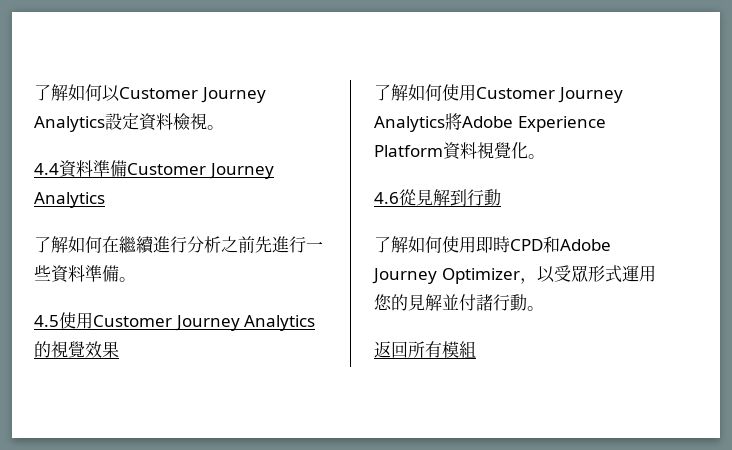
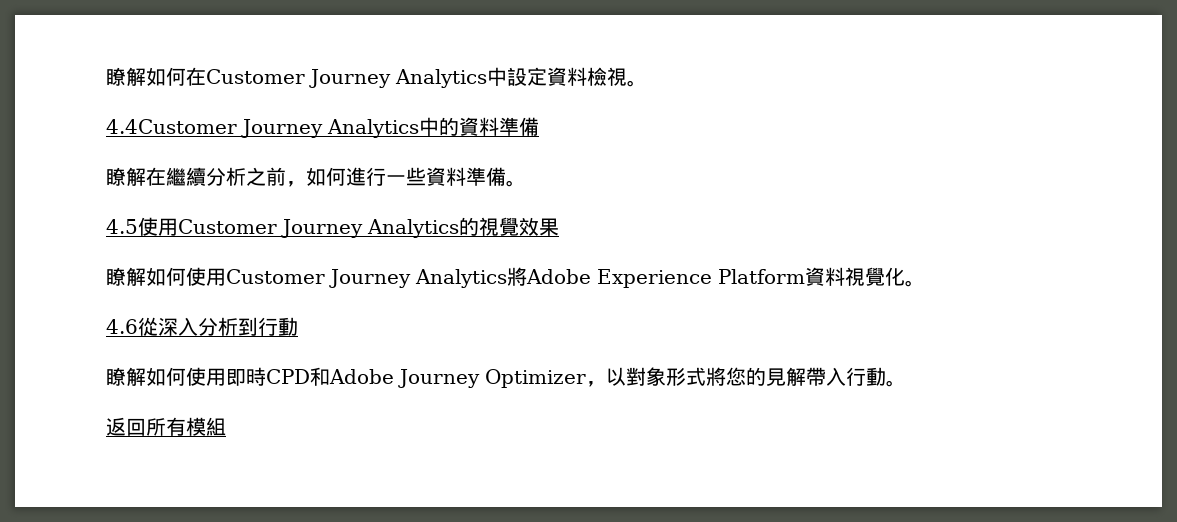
[34,84,266,103] [34,116,105,132] 了解如何以Customer Journey Analytics -> [106,67,507,88] 瞭解如何在Customer Journey Analytics中
[34,160,274,179] [34,192,105,208] [34,236,187,254] 4.4資料準備Customer Journey Analytics // 了解如何在繼續進行 -> [106,117,539,138] [106,167,206,186] 4.4Customer Journey Analytics中的資料準備 // 瞭解在繼續
[255,236,272,253] 先 -> [286,167,346,187] ，如何
[374,84,391,101] 了 -> [106,267,126,286] 瞭
[416,189,450,206] 見解 -> [158,317,238,336] 深入分析
[374,236,391,253] 了 -> [106,367,126,386] 瞭
[553,265,656,283] 受眾形式運用 -> [626,367,726,386] 對象形式將
[442,294,493,311] 並付諸 -> [806,367,846,386] 帶入

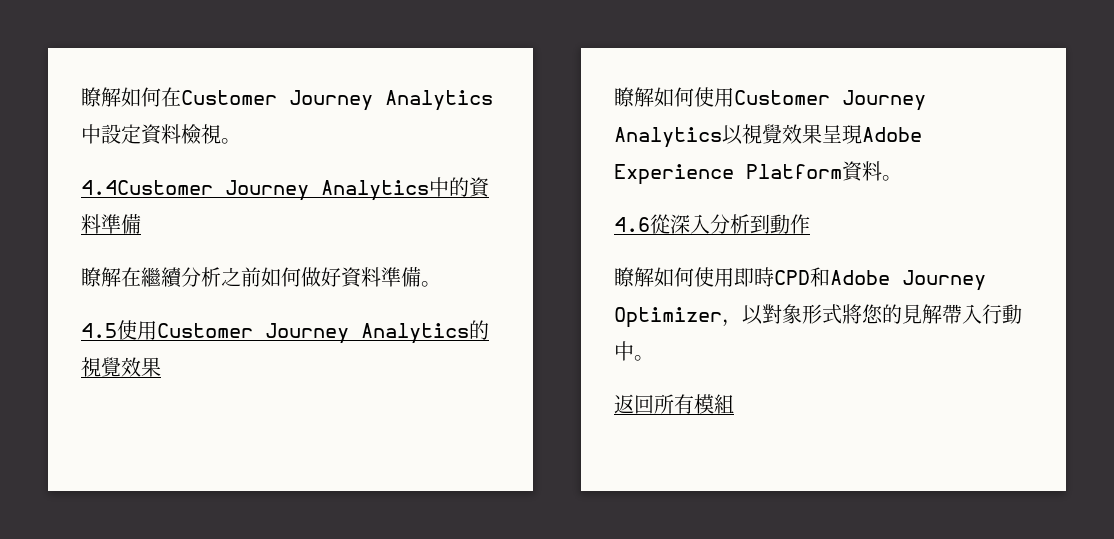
[286,167,426,187] ，如何進行一些 -> [261,267,341,287] 如何做好
[507,267,527,286] 將 -> [722,124,862,145] 以視覺效果呈現
[845,267,905,286] 視覺化 -> (882, 171) none
[258,317,298,336] 行動 -> [770,214,810,234] 動作
(886, 376) none -> [614,341,634,361] 中

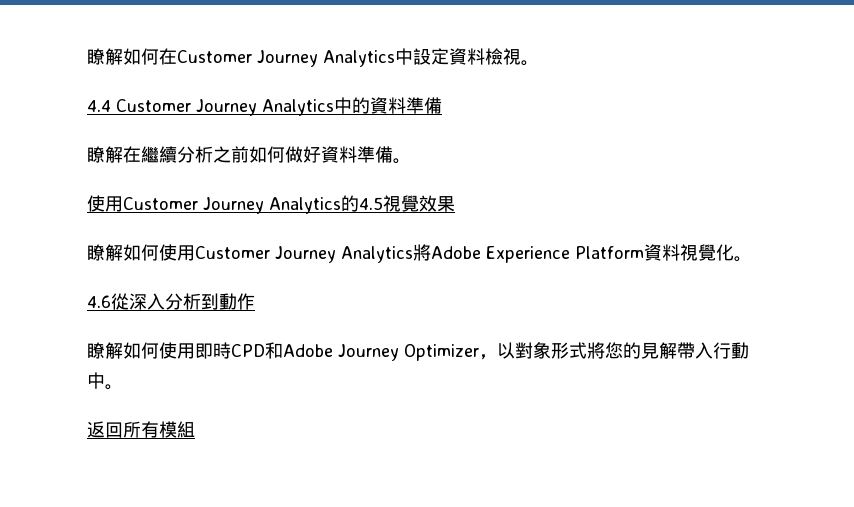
[81,180,213,195] 4.4Customer -> [87,99,191,112] 4.4 Customer
[81,323,117,338] 4.5 -> (411, 161) none
(489, 330) none -> [359,197,383,210] 4.5
[722,124,862,145] 以視覺效果呈現 -> [413,244,431,261] 將
(882, 171) none -> [680,244,734,261] 視覺化

